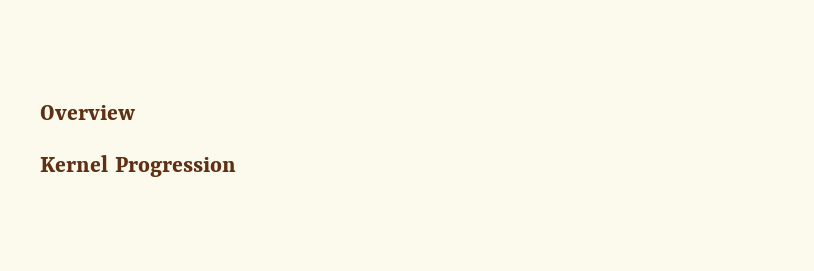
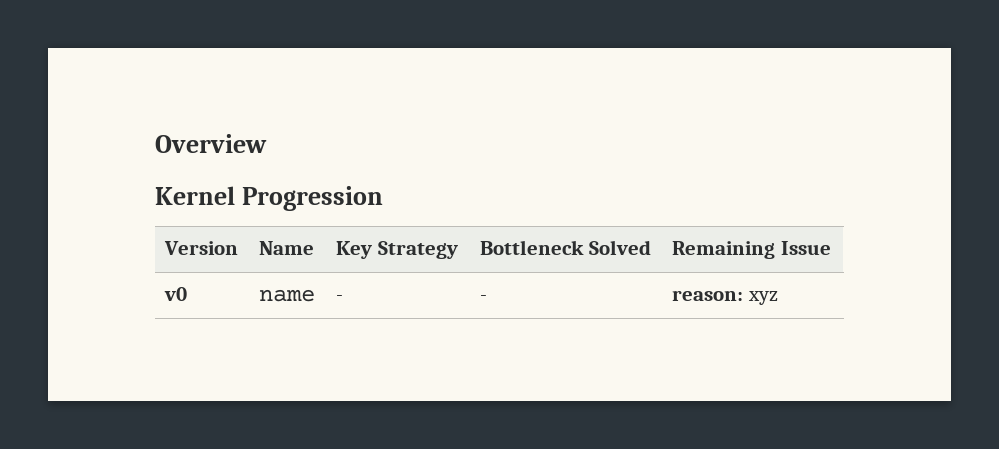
(236, 167) none -> [164,241,239,255] [259,241,315,255] [336,241,458,259] [480,240,651,255] [672,241,831,259] [164,287,188,301] [259,289,316,302] [336,295,344,301] [480,295,488,301] [672,290,778,305] // Version | Name | Key Strategy | Bottleneck Solved | Remaining Issue // v0 | name | - | - | reason: xyz

